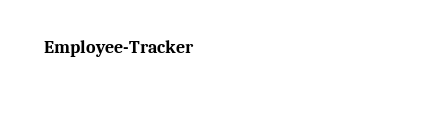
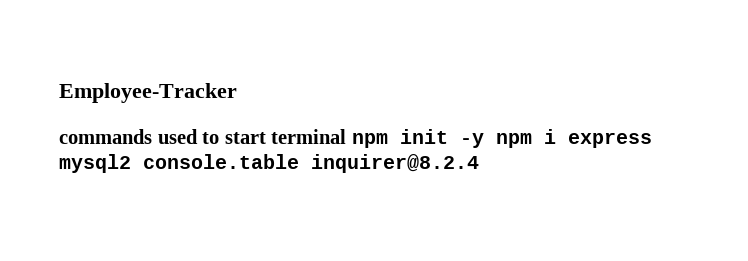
(194, 48) none -> [59,129,652,148] [59,154,479,173] // commands used to start terminal npm init -y npm i express mysql2 console.table inquirer@8.2.4

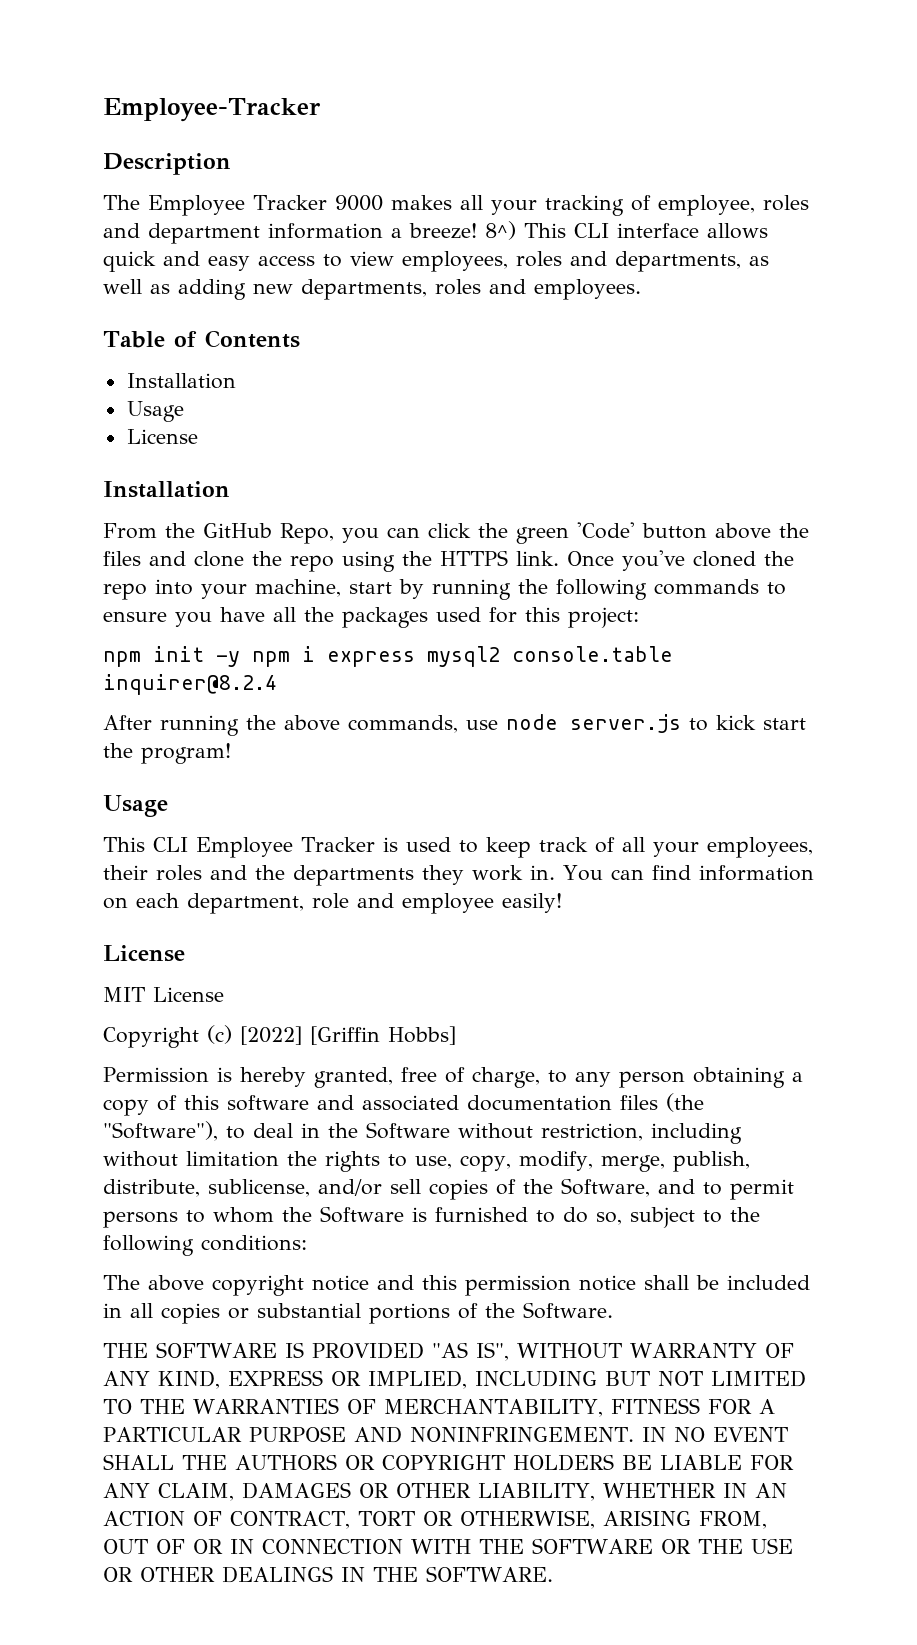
[59,129,347,144] commands used to start terminal -> [103,153,231,175] [103,195,809,216] [103,221,768,244] [103,251,769,272] [103,279,641,300] [103,330,300,348] [126,373,236,389] [126,401,184,422] [126,429,198,444] [103,481,230,498] [103,522,809,544] [103,550,794,572] [103,579,786,600] [103,607,639,628] Description // The Employee Tracker 9000 makes all your tracking of employee, roles and department information a breeze! 8^) This CLI interface allows quick and easy access to view employees, roles and departments, as well as adding new departments, roles and employees. // Table of Contents // Installation // Usage // License // Installation // From the GitHub Repo, you can click the green 'Code' button above the files and clone the repo using the HTTPS link. Once you've cloned the repo into your machine, start by running the following commands to ensure you have all the packages used for this project: //
(479, 163) none -> [103,714,806,736] [103,743,231,764] [103,795,168,817] [103,837,813,858] [103,865,814,886] [103,893,562,914] [103,945,185,962] [103,987,224,1002] [103,1025,456,1048] [103,1067,803,1088] [103,1093,704,1116] [103,1121,742,1144] [103,1151,750,1172] [103,1178,794,1200] [103,1206,760,1228] [103,1235,307,1256] [103,1275,810,1296] [103,1302,613,1324] [103,1342,794,1361] [103,1370,806,1389] [103,1398,775,1417] [103,1426,788,1443] [103,1454,794,1471] [103,1482,787,1501] [103,1510,767,1529] [103,1538,793,1554] [103,1566,553,1583] // After running the above commands, use node server.js to kick start the program! // Usage // This CLI Employee Tracker is used to keep track of all your employees, their roles and the departments they work in. You can find information on each department, role and employee easily! // License // MIT License // Copyright (c) [2022] [Griffin Hobbs] // Permission is hereby granted, free of charge, to any person obtaining a copy of this software and associated documentation files (the "Software"), to deal in the Software without restriction, including without limitation the rights to use, copy, modify, merge, publish, distribute, sublicense, and/or sell copies of the Software, and to permit persons to whom the Software is furnished to do so, subject to the following conditions: // The above copyright notice and this permission notice shall be included in all copies or substantial portions of the Software. // THE SOFTWARE IS PROVIDED "AS IS", WITHOUT WARRANTY OF ANY KIND, EXPRESS OR IMPLIED, INCLUDING BUT NOT LIMITED TO THE WARRANTIES OF MERCHANTABILITY, FITNESS FOR A PARTICULAR PURPOSE AND NONINFRINGEMENT. IN NO EVENT SHALL THE AUTHORS OR COPYRIGHT HOLDERS BE LIABLE FOR ANY CLAIM, DAMAGES OR OTHER LIABILITY, WHETHER IN AN ACTION OF CONTRACT, TORT OR OTHERWISE, ARISING FROM, OUT OF OR IN CONNECTION WITH THE SOFTWARE OR THE USE OR OTHER DEALINGS IN THE SOFTWARE.

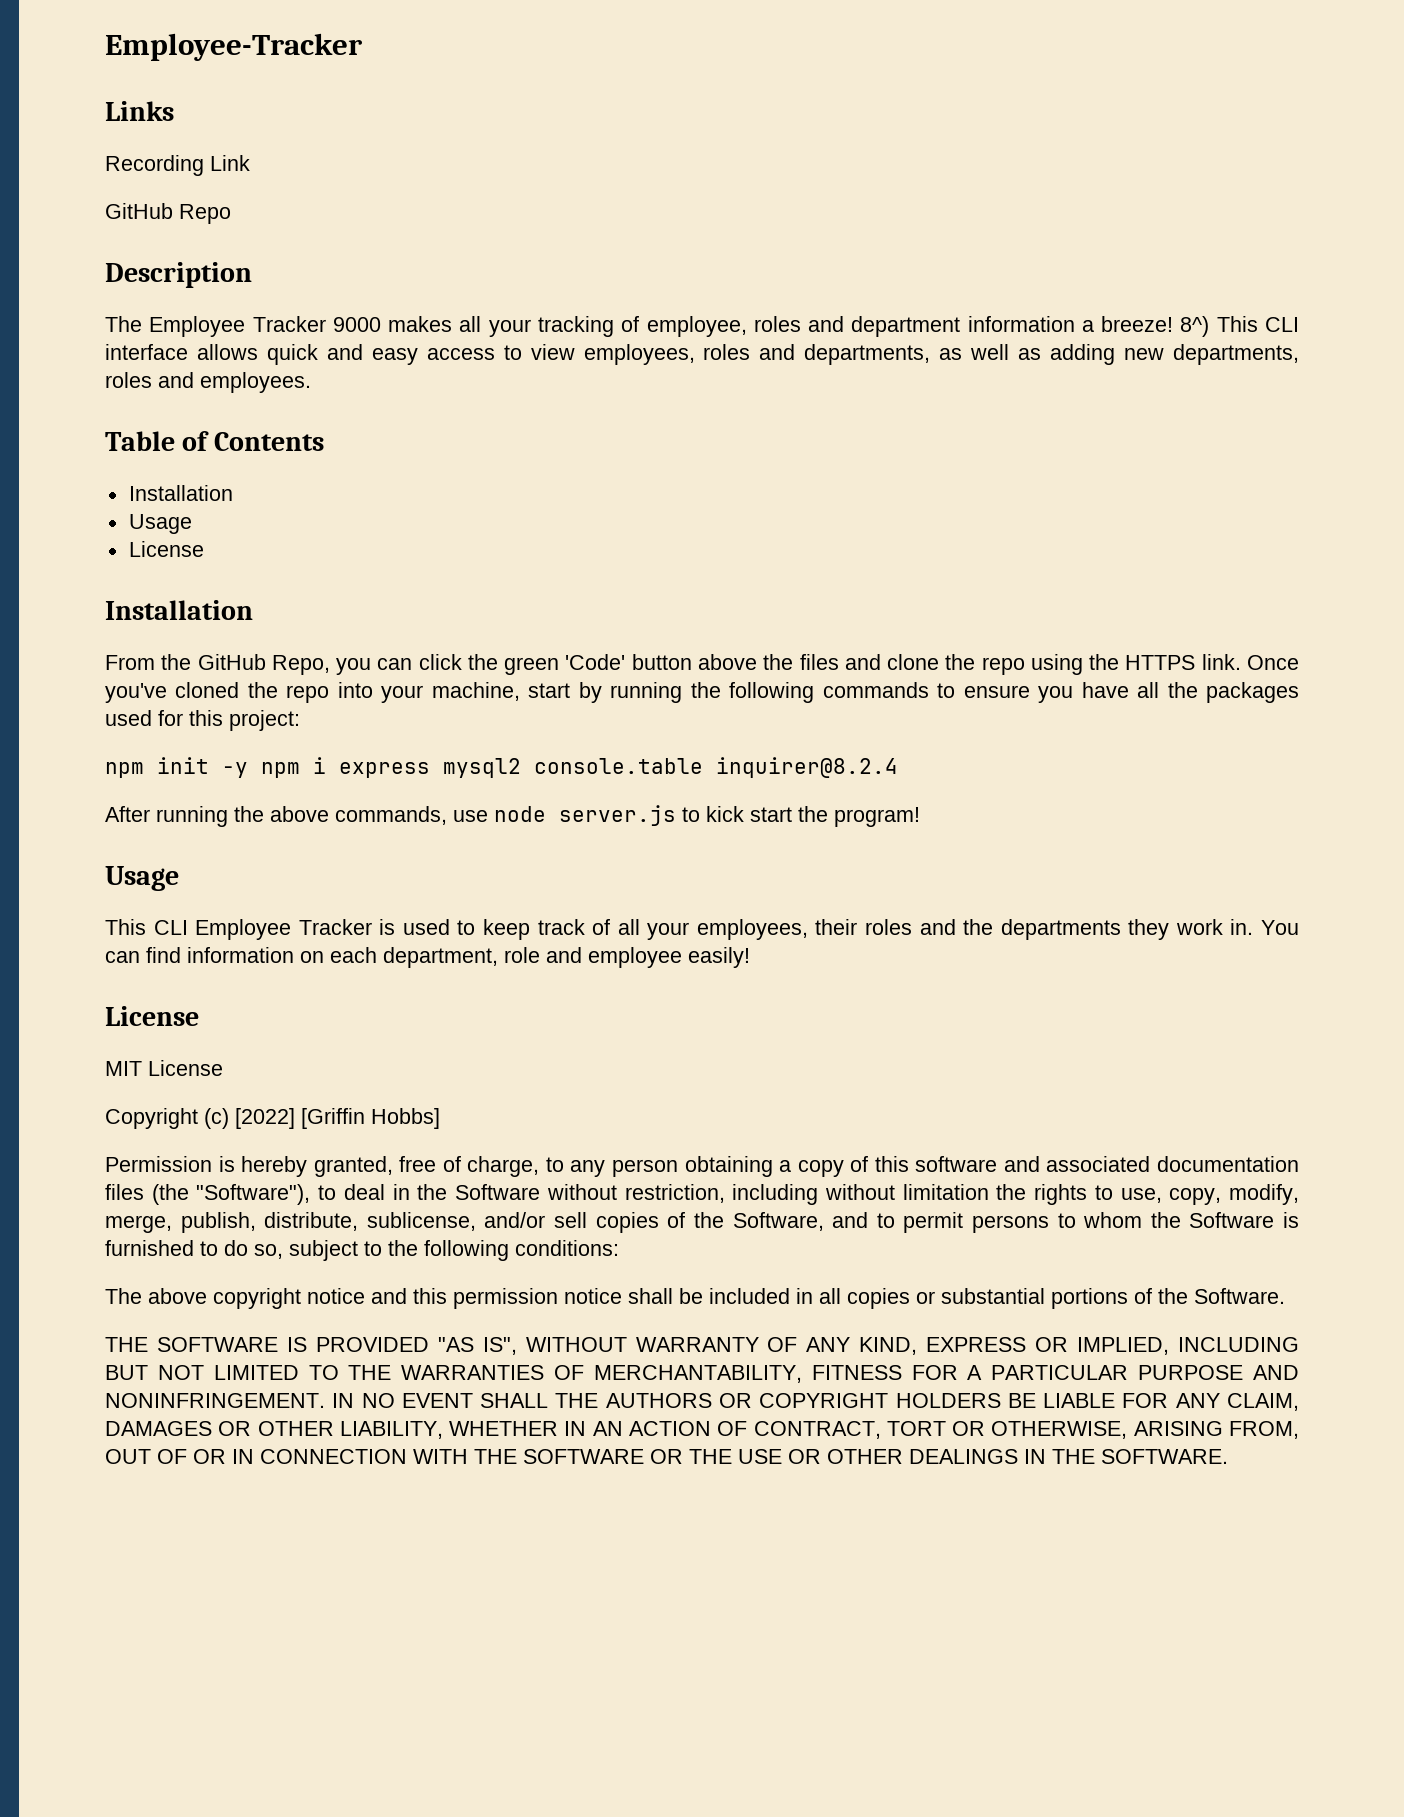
(321, 110) none -> [105,101,174,121] [105,155,250,176] [105,203,231,224] // Links // Recording Link // GitHub Repo

